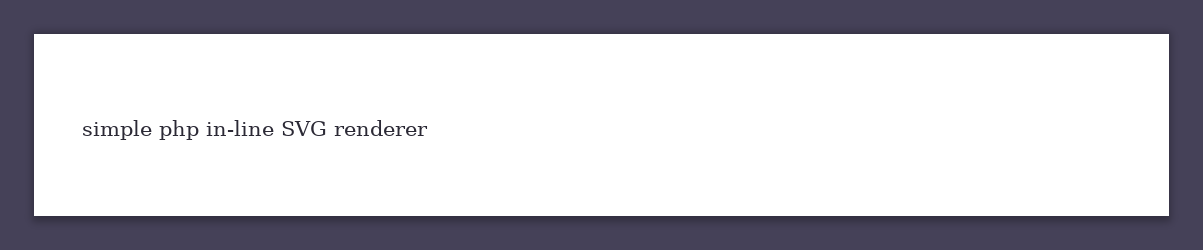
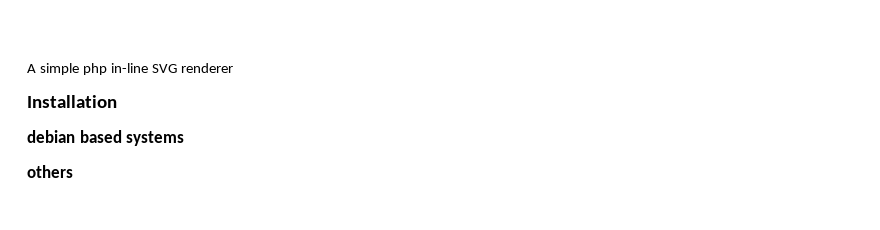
(82, 130) none -> [27,64,36,73] A
(428, 128) none -> [27,95,117,108] [27,130,185,146] [27,165,73,178] // Installation // debian based systems // others

